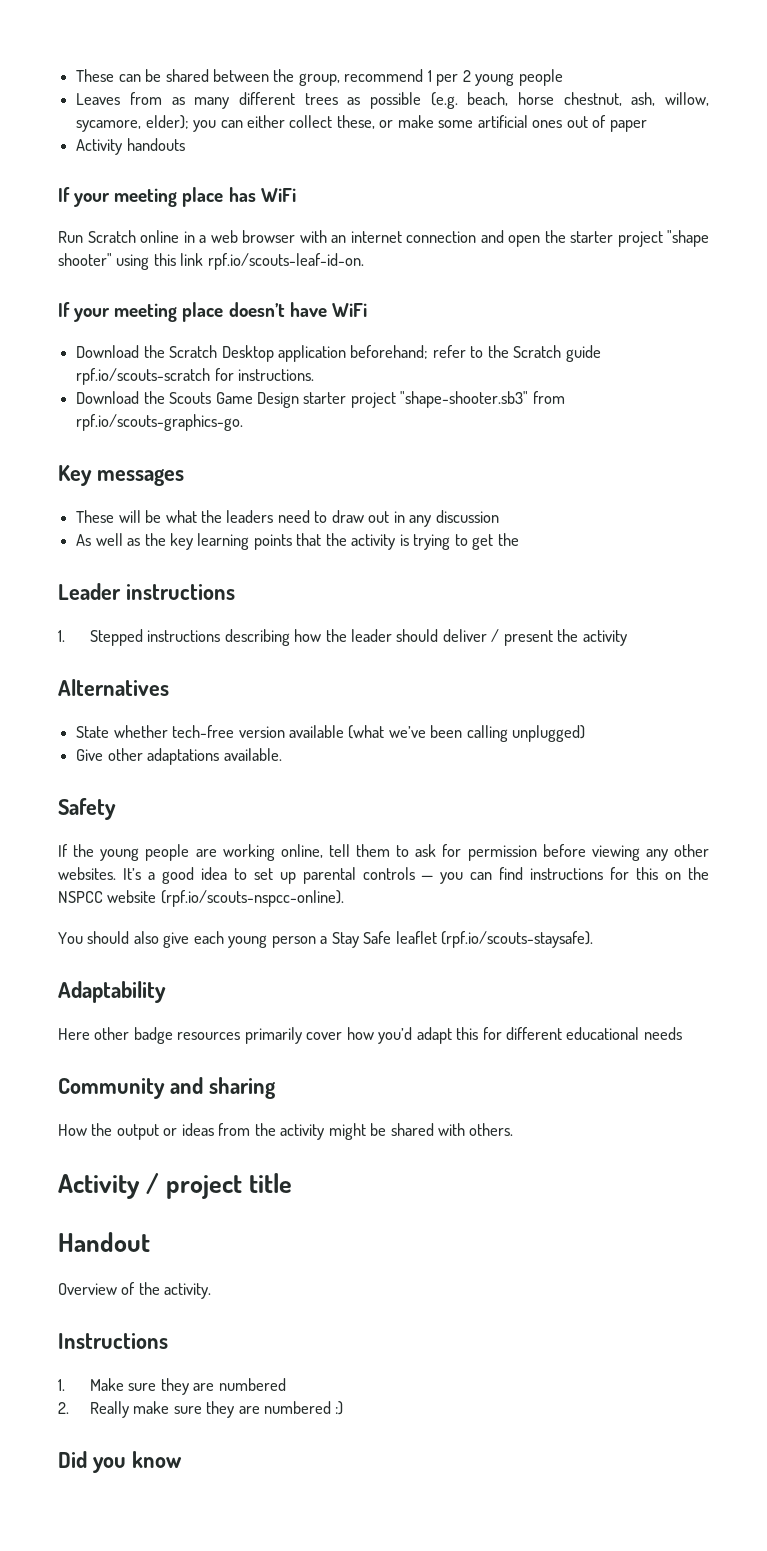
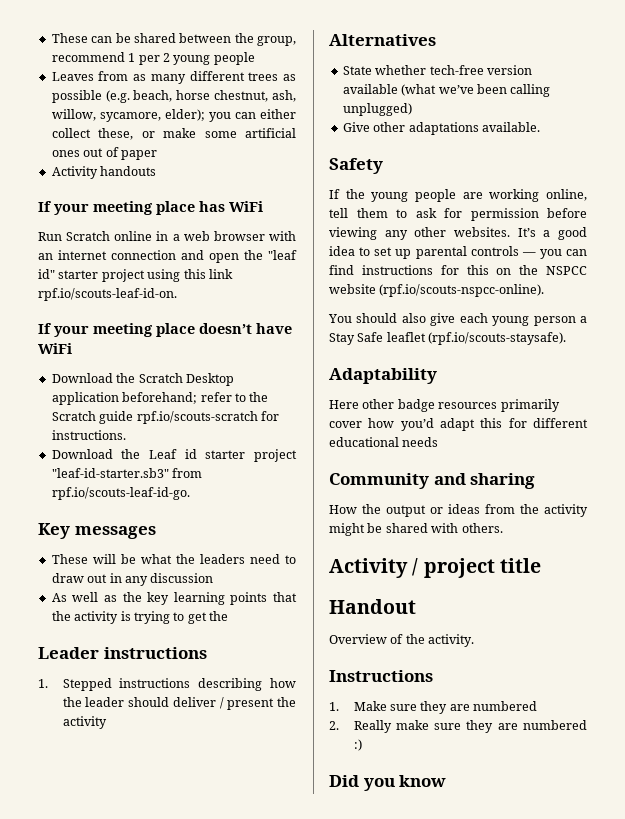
[570,230,709,247] [58,253,112,266] starter project "shape shooter" -> [268,250,297,260] [38,269,145,282] "leaf id" starter project
[169,391,565,408] [76,414,244,431] Scouts Game Design starter project "shape-shooter.sb3" from rpf.io/scouts-graphics-go. -> [149,449,297,462] [51,468,203,478] [51,487,190,500] Leaf id starter project "leaf-id-starter.sb3" from rpf.io/scouts-leaf-id-go.

